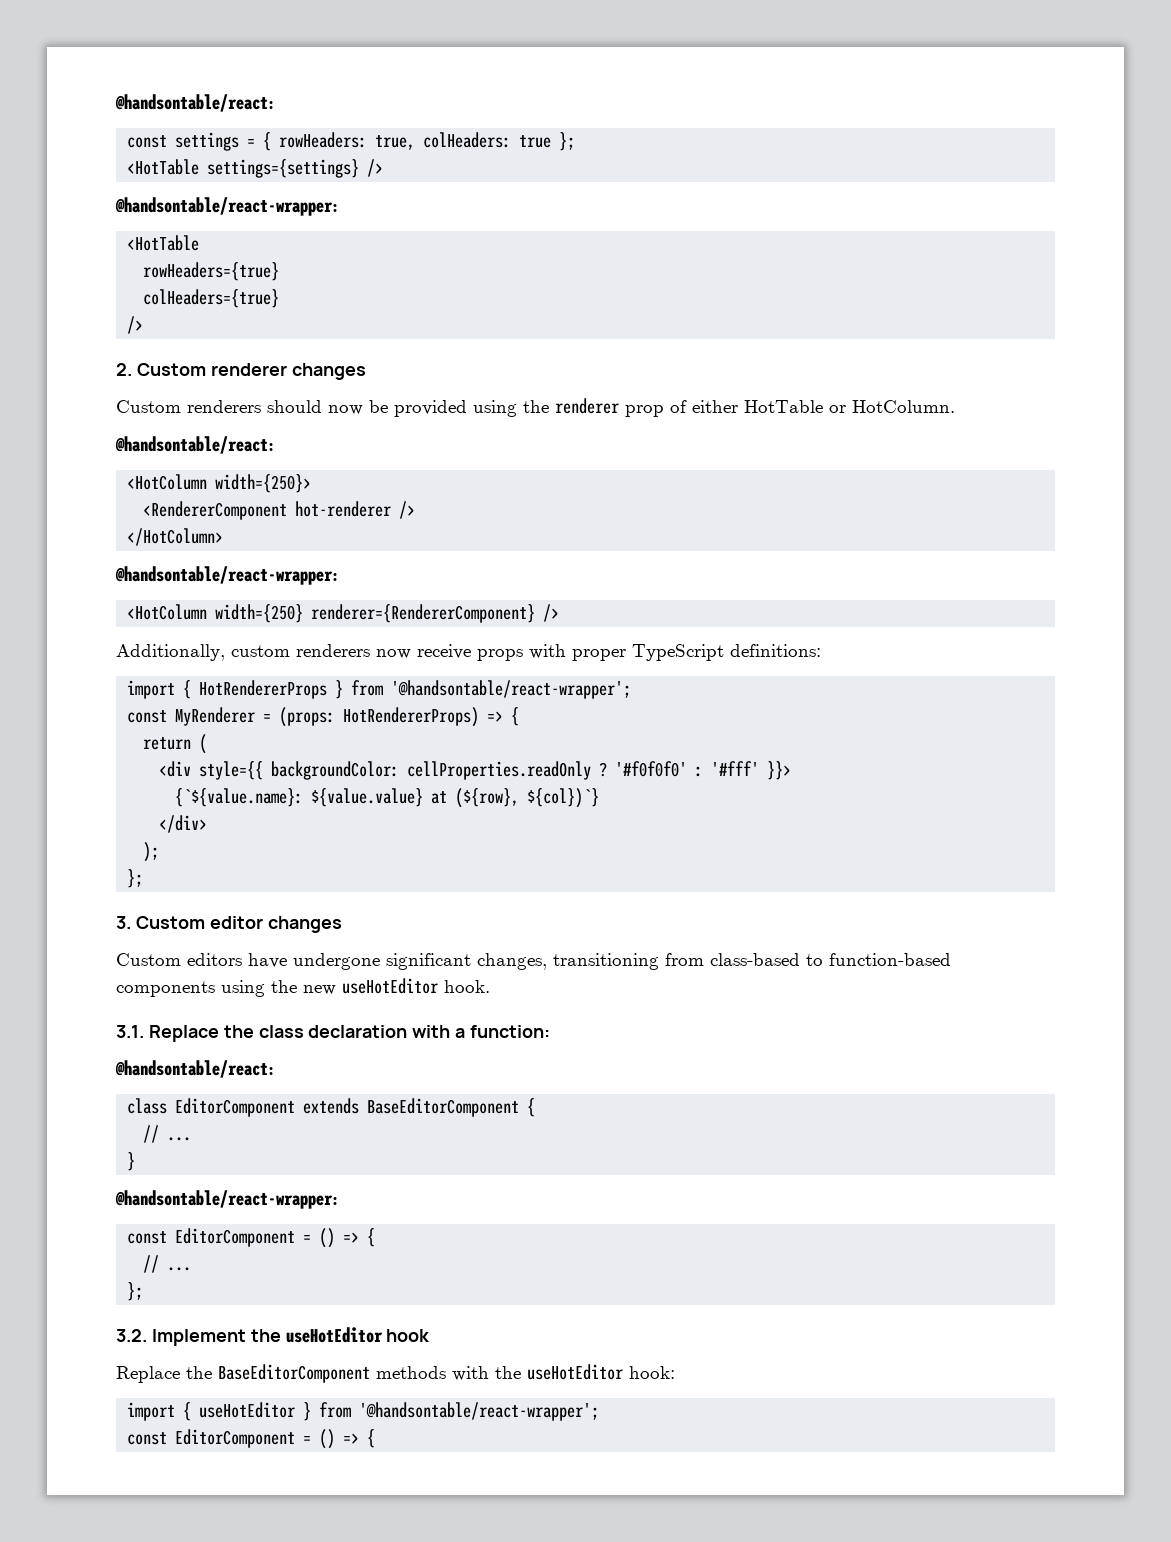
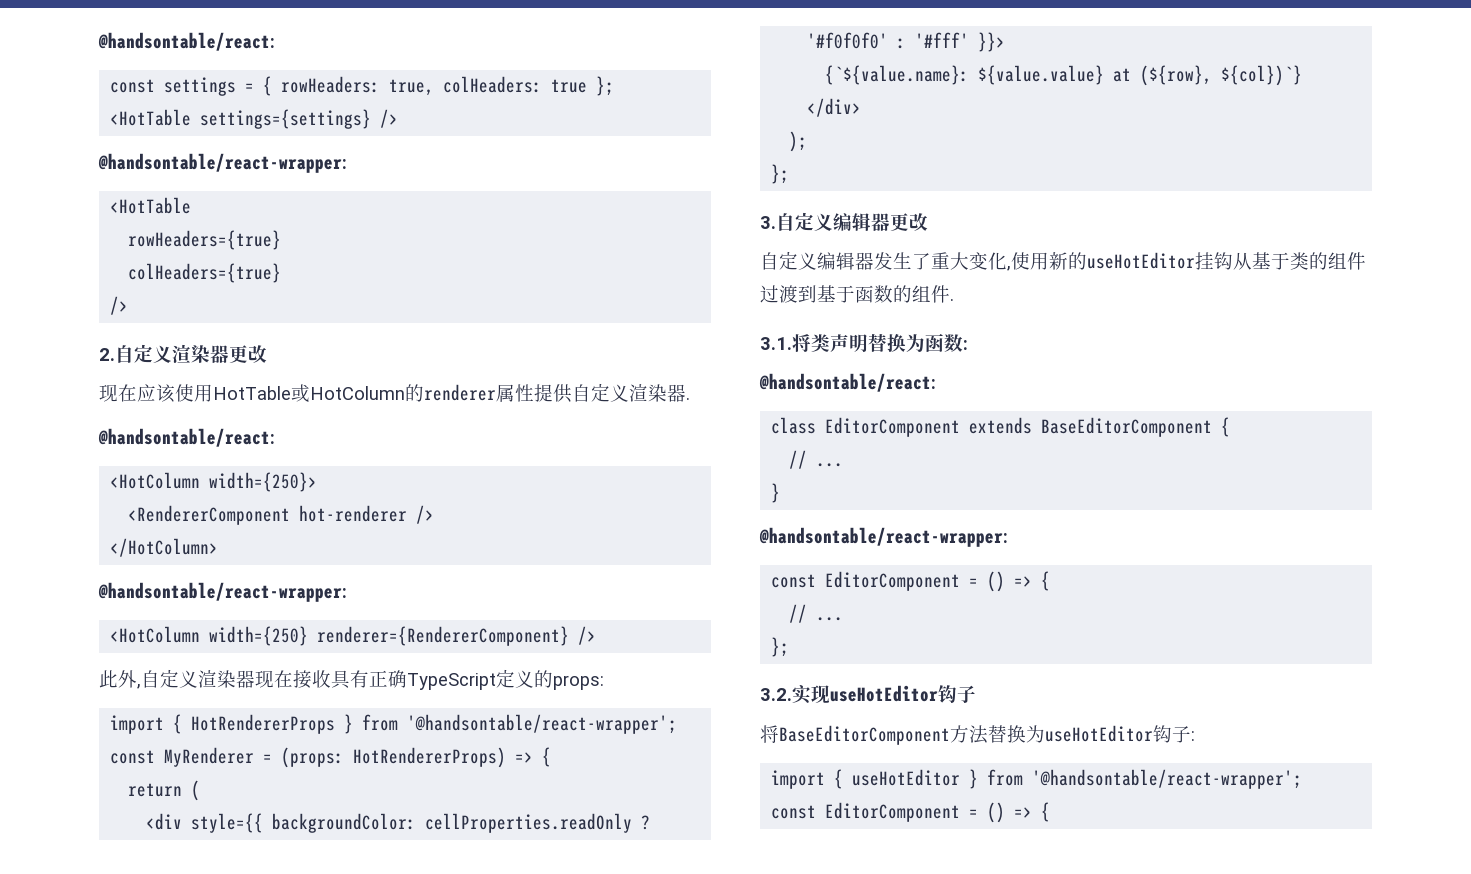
[136,363,366,380] [116,398,955,417] Custom renderer changes // Custom renderers should now be provided using the renderer prop of either HotTable or HotColumn. -> [115,344,267,363] [99,383,690,403] 自定义渲染器更改 // 现在应该使用HotTable或HotColumn的renderer属性提供自定义渲染器.
[116,644,821,661] Additionally, custom renderers now receive props with proper TypeScript definitions: -> [99,669,604,690] 此外,自定义渲染器现在接收具有正确TypeScript定义的props:
[135,916,342,933] [116,953,951,970] [116,978,490,997] [116,1025,551,1042] Custom editor changes // Custom editors have undergone significant changes, transitioning from class-based to function-based components using the new useHotEditor hook. // 3.1. Replace the class declaration with a function: -> [776,212,928,231] [760,251,1366,271] [760,285,954,303] [760,333,968,352] 自定义编辑器更改 // 自定义编辑器发生了重大变化,使用新的useHotEditor挂钩从基于类的组件过渡到基于函数的组件. // 3.1.将类声明替换为函数:
[151,1327,431,1346] [116,1364,675,1383] Implement the useHotEditor hook // Replace the BaseEditorComponent methods with the useHotEditor hook: -> [792,685,976,704] [760,725,1195,745] 实现useHotEditor钩子 // 将BaseEditorComponent方法替换为useHotEditor钩子:

